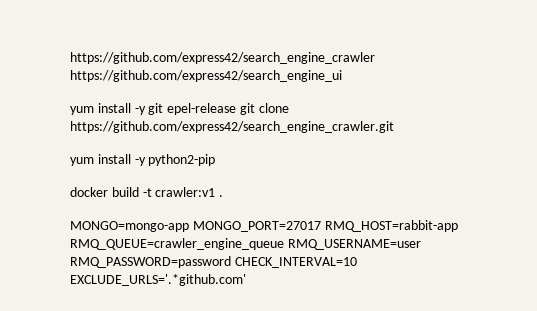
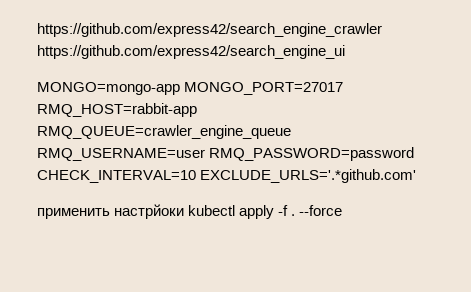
[70,103,289,115] [70,121,394,133] [70,154,216,166] [70,187,224,197] // yum install -y git epel-release git clone https://github.com/express42/search_engine_crawler.git // yum install -y python2-pip // docker build -t crawler:v1 . -> (345, 52) none
(246, 280) none -> [37,204,343,219] // применить настрйоки kubectl apply -f . --force

